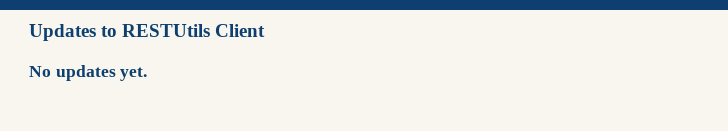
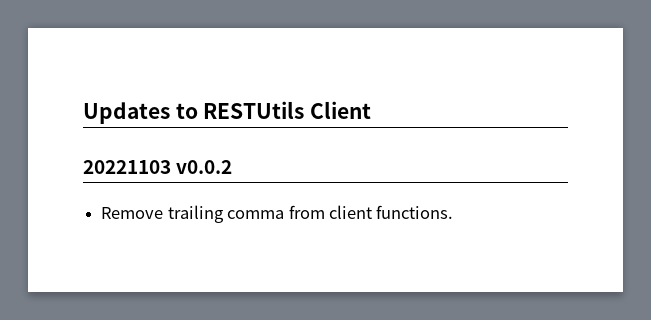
[29,65,148,81] No updates yet. -> [83,160,233,174] [101,205,454,223] 20221103 v0.0.2 // Remove trailing comma from client functions.

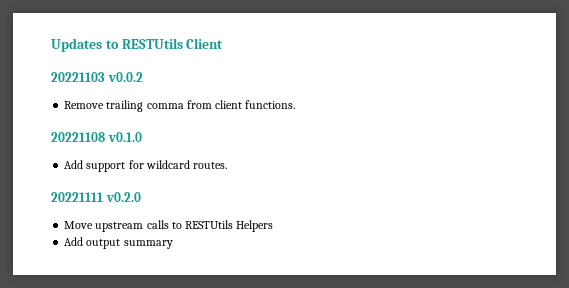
(454, 212) none -> [51,132,142,142] [64,160,228,172] [51,192,141,202] [64,220,274,232] [64,237,173,249] // 20221108 v0.1.0 // Add support for wildcard routes. // 20221111 v0.2.0 // Move upstream calls to RESTUtils Helpers // Add output summary

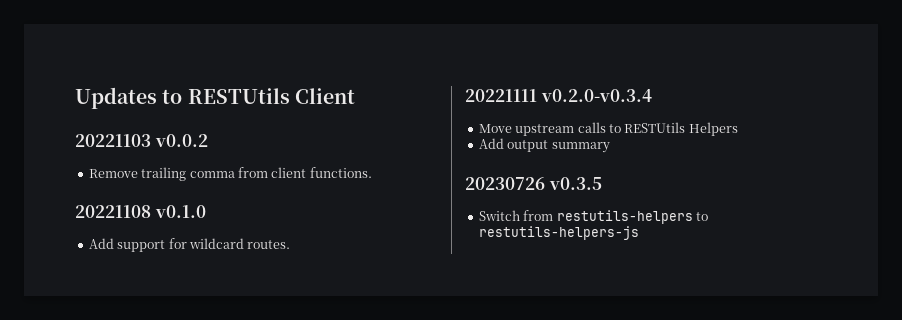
[105,192,141,202] v0.2.0 -> [540,89,652,102] v0.2.0-v0.3.4
(173, 244) none -> [465,177,602,190] [478,210,708,224] [478,226,639,240] // 20230726 v0.3.5 // Switch from restutils-helpers to restutils-helpers-js

